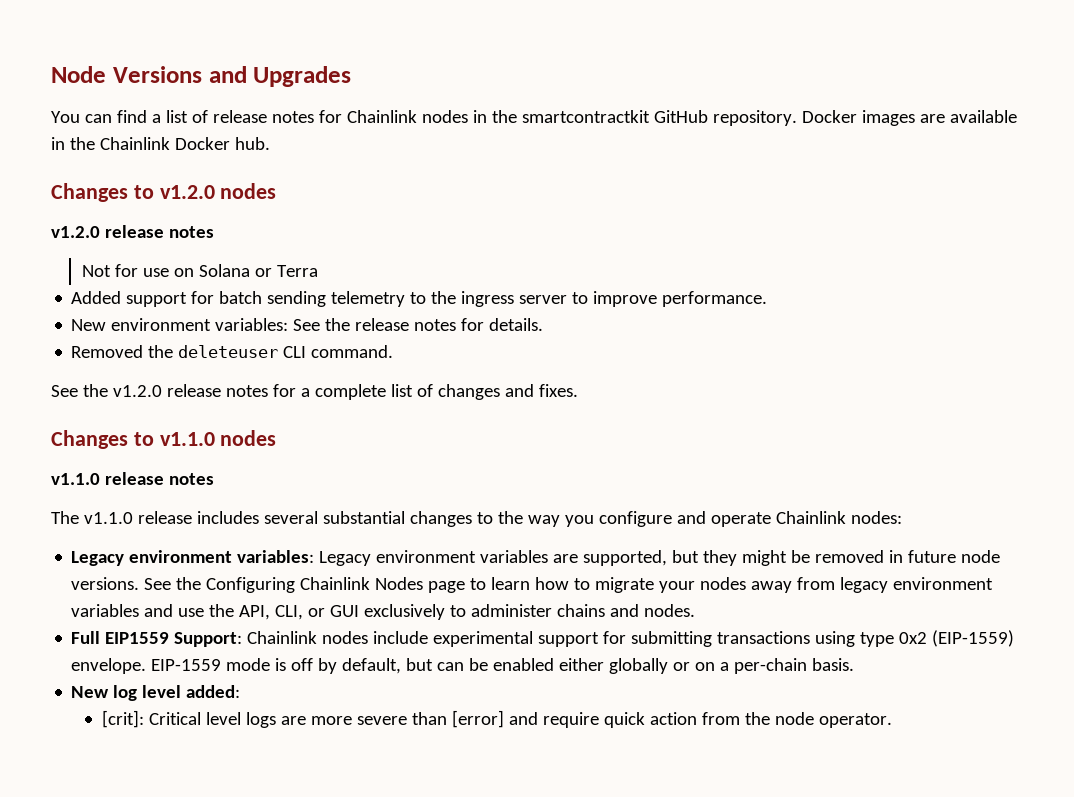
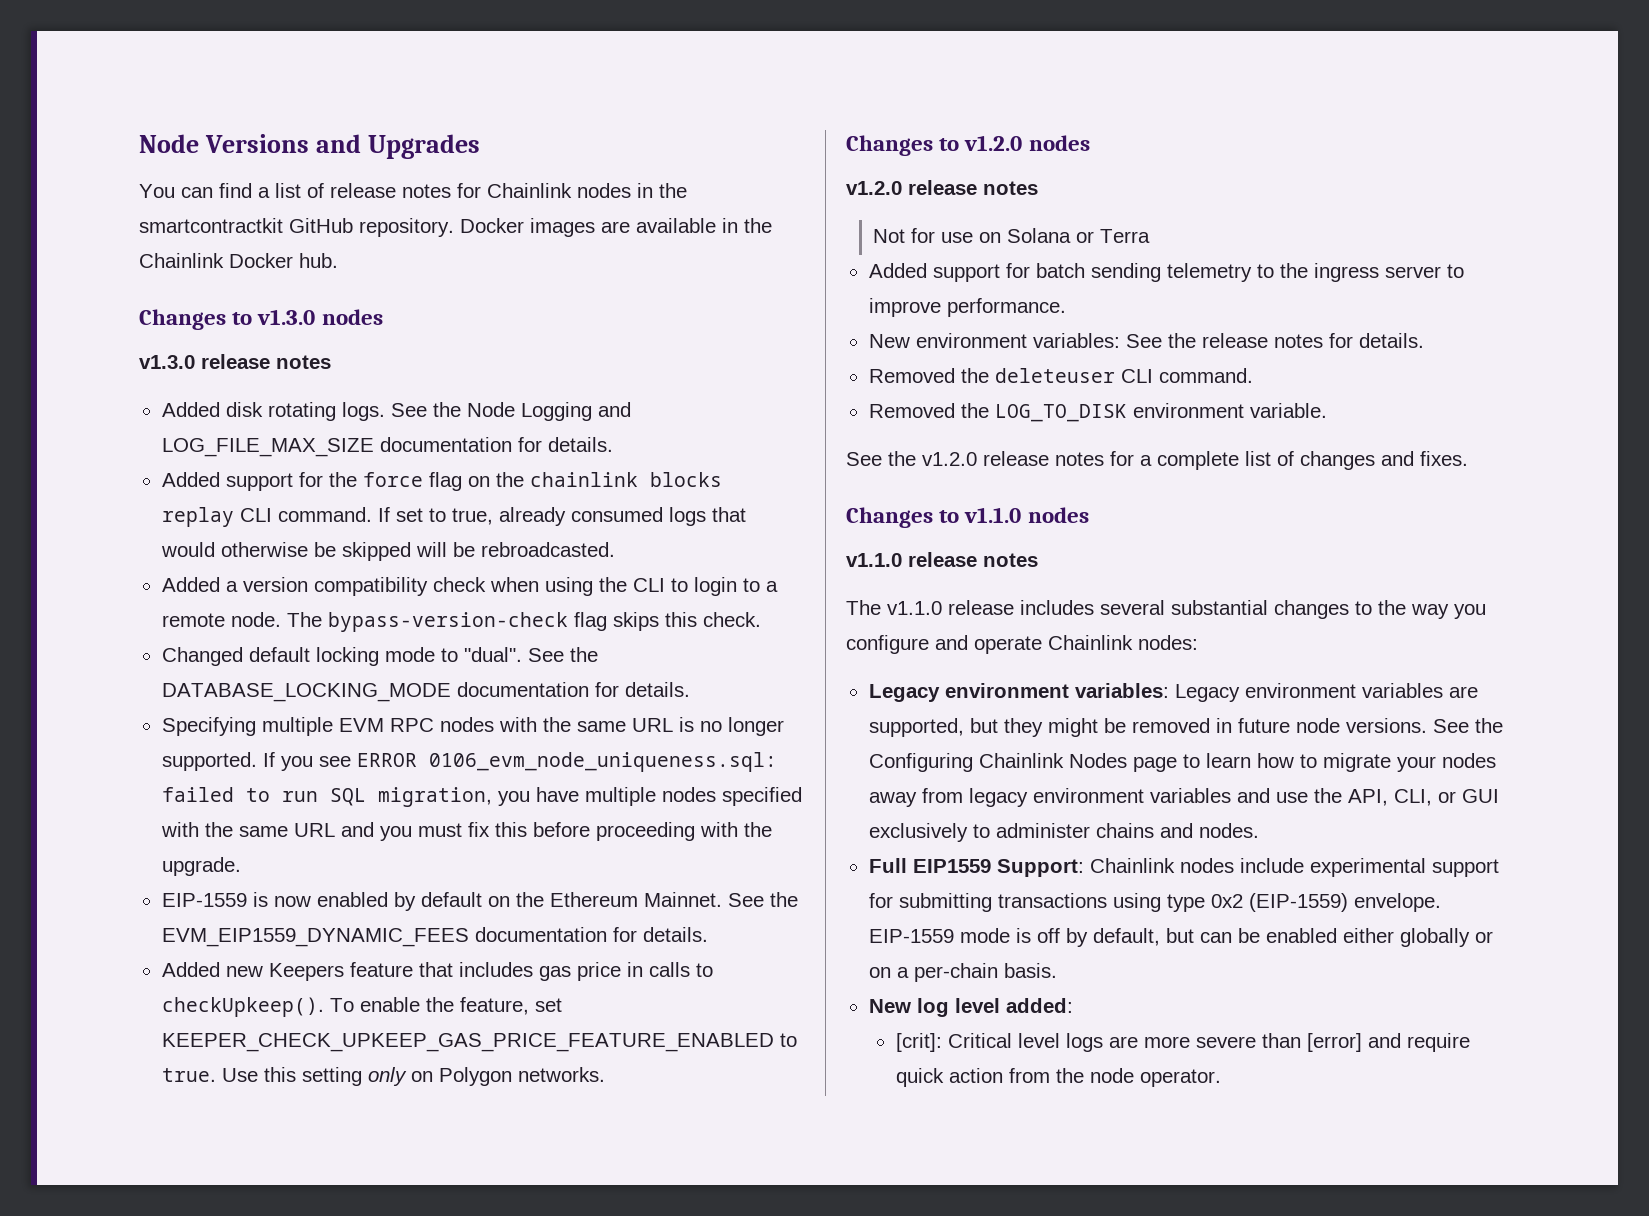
(270, 143) none -> [139,309,383,330] [139,354,331,369] [161,402,631,421] [161,437,613,457] [161,472,722,491] [161,507,746,527] [160,542,615,561] [161,577,778,596] [161,612,761,632] [161,647,598,666] [161,682,690,702] [161,717,784,736] [161,752,777,772] [161,787,802,807] [160,822,772,841] [161,857,241,876] [161,892,798,911] [161,927,708,947] [161,962,713,981] [161,997,562,1017] [161,1033,797,1052] [161,1067,605,1086] // Changes to v1.3.0 nodes // v1.3.0 release notes // Added disk rotating logs. See the Node Logging and LOG_FILE_MAX_SIZE documentation for details. // Added support for the force flag on the chainlink blocks replay CLI command. If set to true, already consumed logs that would otherwise be skipped will be rebroadcasted. // Added a version compatibility check when using the CLI to login to a remote node. The bypass-version-check flag skips this check. // Changed default locking mode to "dual". See the DATABASE_LOCKING_MODE documentation for details. // Specifying multiple EVM RPC nodes with the same URL is no longer supported. If you see ERROR 0106_evm_node_uniqueness.sql: failed to run SQL migration, you have multiple nodes specified with the same URL and you must fix this before proceeding with the upgrade. // EIP-1559 is now enabled by default on the Ethereum Mainnet. See the EVM_EIP1559_DYNAMIC_FEES documentation for details. // Added new Keepers feature that includes gas price in calls to checkUpkeep(). To enable the feature, set KEEPER_CHECK_UPKEEP_GAS_PRICE_FEATURE_ENABLED to true. Use this setting only on Polygon networks.
(394, 351) none -> [868,403,1327,422] // Removed the LOG_TO_DISK environment variable.

